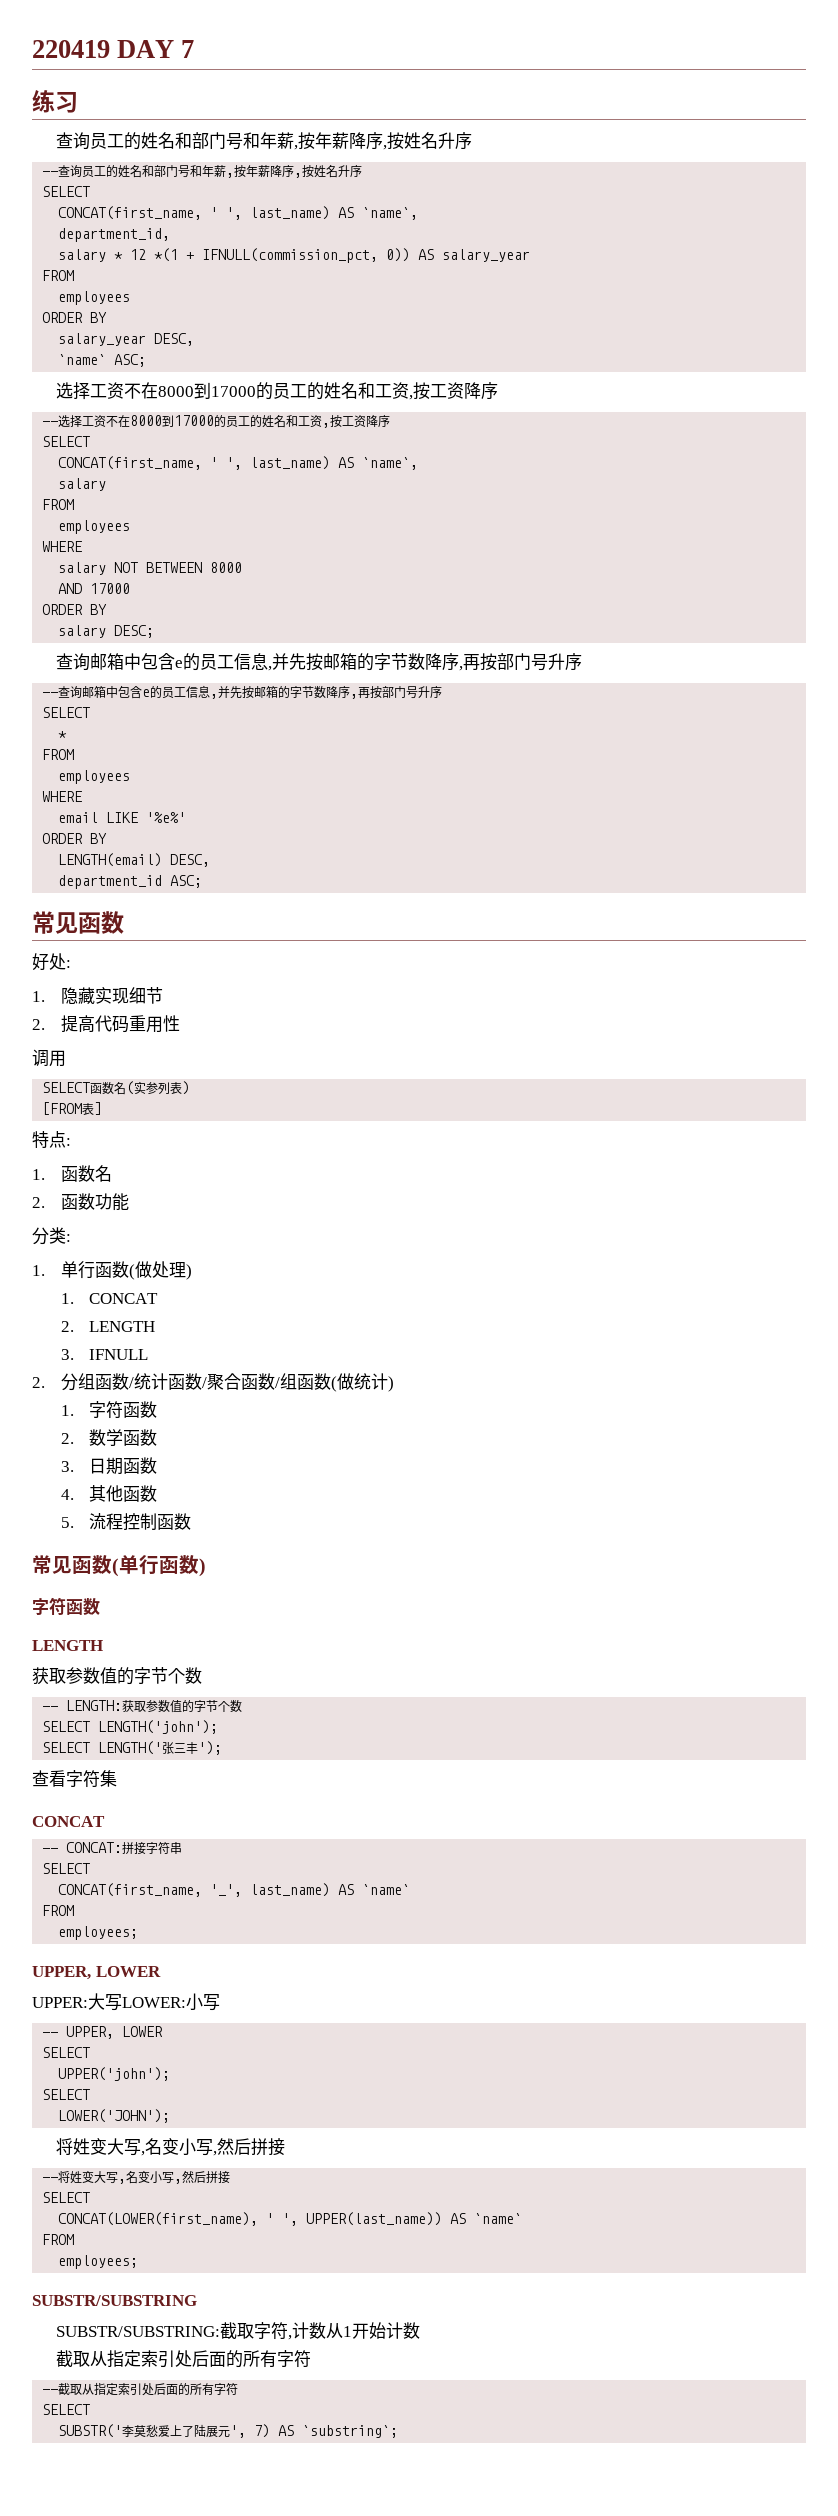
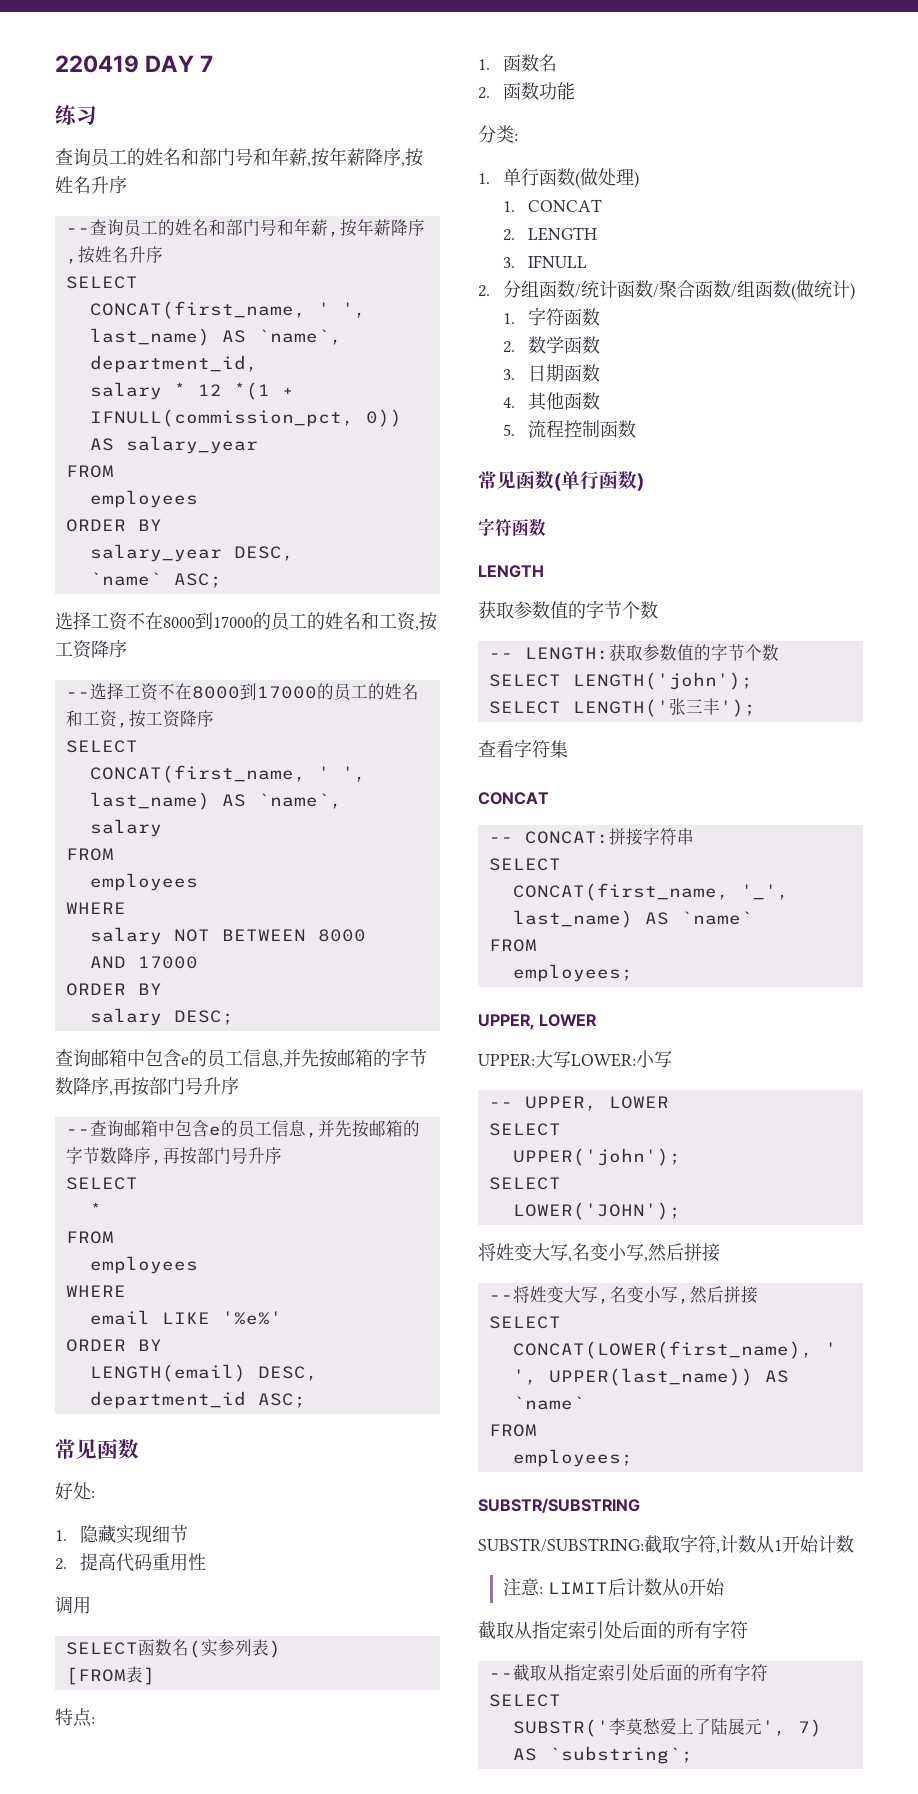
(420, 2330) none -> [502,1578,725,1596] // 注意: LIMIT后计数从0开始

